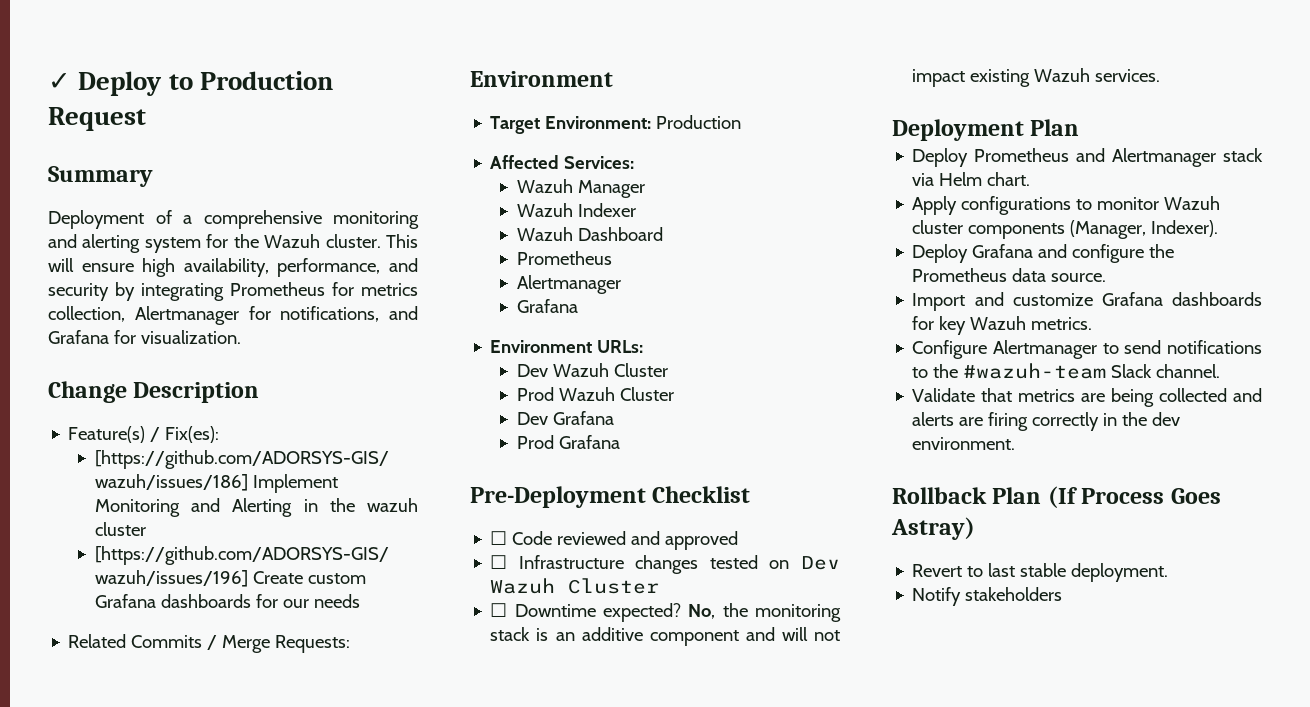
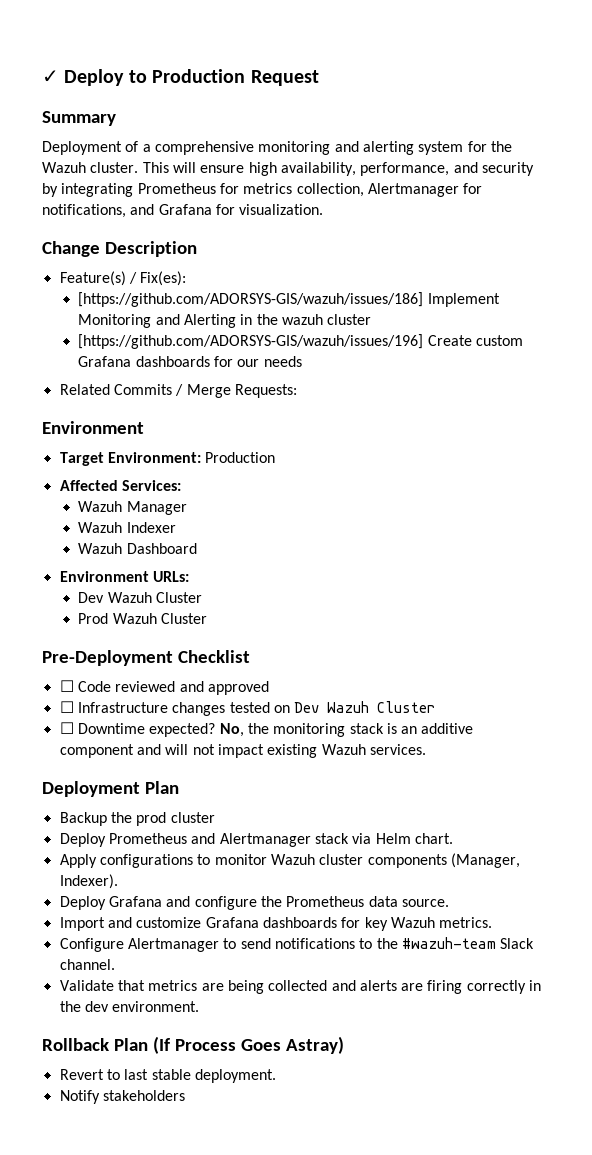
[517,251,613,265] [517,275,622,294] [517,299,579,313] // Prometheus // Alertmanager // Grafana -> (197, 548) none
[517,411,615,425] [517,435,621,449] // Dev Grafana // Prod Grafana -> (207, 618) none
(1080, 127) none -> [59,812,215,826] // Backup the prod cluster

